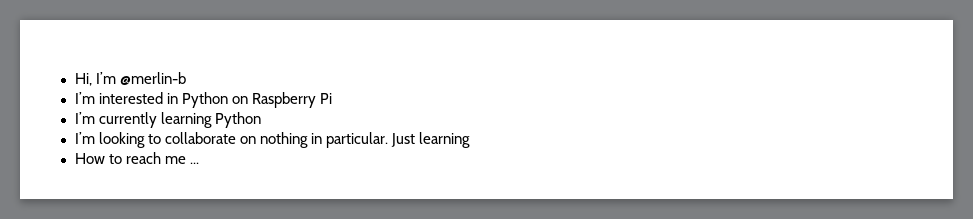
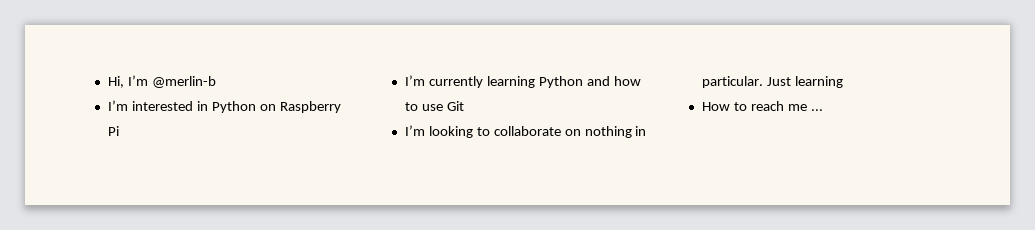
(261, 120) none -> [586,76,641,86] [404,101,464,111] and how to use Git

